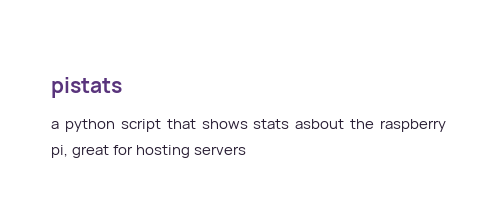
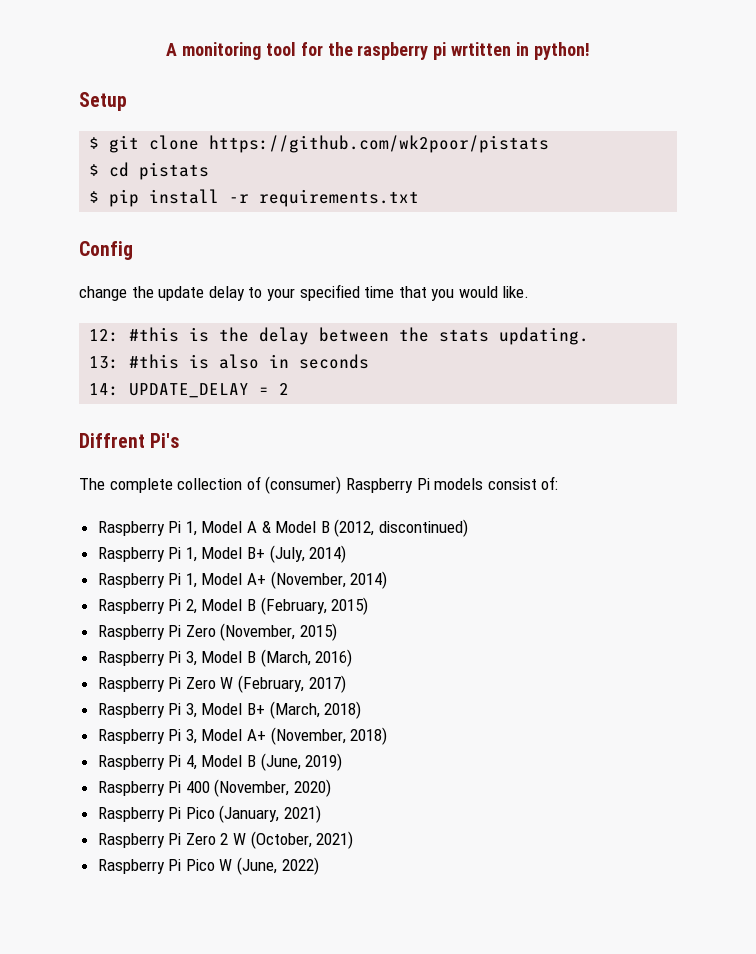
[51,77,122,98] [51,119,446,132] [51,145,247,158] pistats // a python script that shows stats asbout the raspberry pi, great for hosting servers -> [166,42,590,60] [79,92,127,111] [89,135,550,153] [89,162,210,180] [89,189,420,207] [79,241,133,260] [79,284,530,301] [89,327,590,345] [89,354,370,369] [89,383,290,398] [79,433,180,448] [79,476,559,494] [97,519,469,537] [97,545,347,563] [97,571,388,589] [97,597,369,615] [97,623,338,641] [97,649,353,667] [97,675,346,693] [97,701,362,719] [97,727,388,745] [97,753,343,771] [97,779,332,797] [97,805,322,823] [97,831,354,849] [97,857,319,875] A monitoring tool for the raspberry pi wrtitten in python! // Setup // $ git clone https://github.com/wk2poor/pistats // $ cd pistats // $ pip install -r requirements.txt // Config // change the update delay to your specified time that you would like. // 12: #this is the delay between the stats updating. // 13: #this is also in seconds // 14: UPDATE_DELAY = 2 // Diffrent Pi's // The complete collection of (consumer) Raspberry Pi models consist of: // Raspberry Pi 1, Model A & Model B (2012, discontinued) // Raspberry Pi 1, Model B+ (July, 2014) // Raspberry Pi 1, Model A+ (November, 2014) // Raspberry Pi 2, Model B (February, 2015) // Raspberry Pi Zero (November, 2015) // Raspberry Pi 3, Model B (March, 2016) // Raspberry Pi Zero W (February, 2017) // Raspberry Pi 3, Model B+ (March, 2018) // Raspberry Pi 3, Model A+ (November, 2018) // Raspberry Pi 4, Model B (June, 2019) // Raspberry Pi 400 (November, 2020) // Raspberry Pi Pico (January, 2021) // Raspberry Pi Zero 2 W (October, 2021) // Raspberry Pi Pico W (June, 2022)

